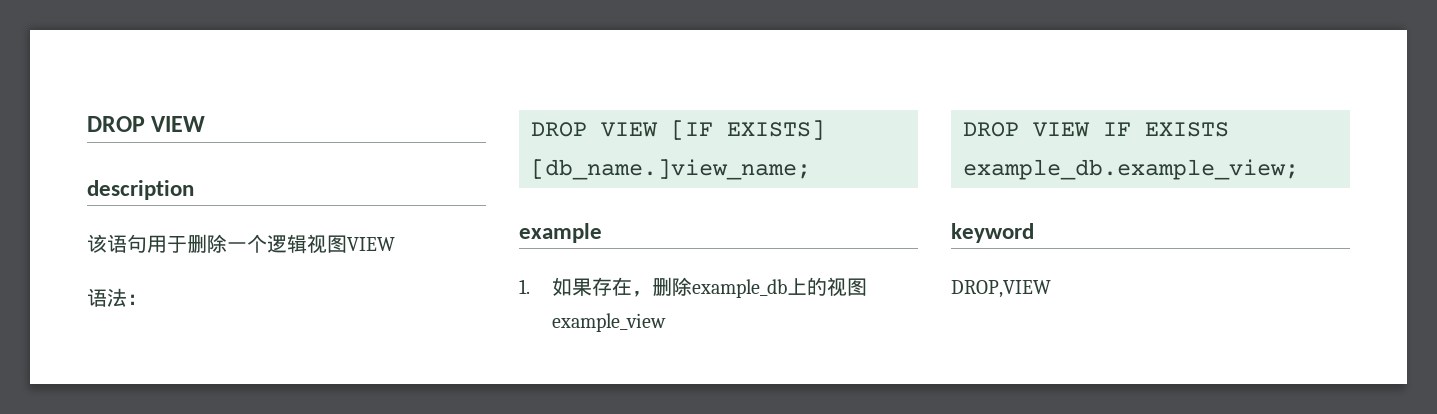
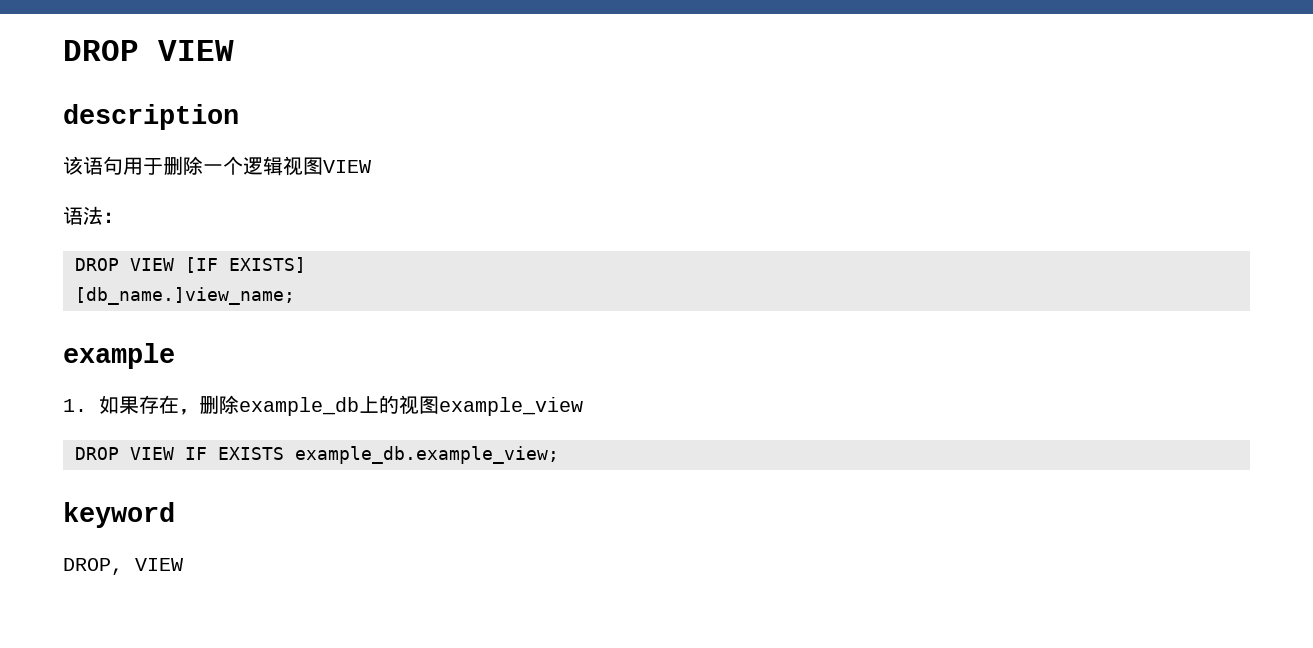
[951,280,1051,298] DROP,VIEW -> [63,558,183,575] DROP, VIEW

